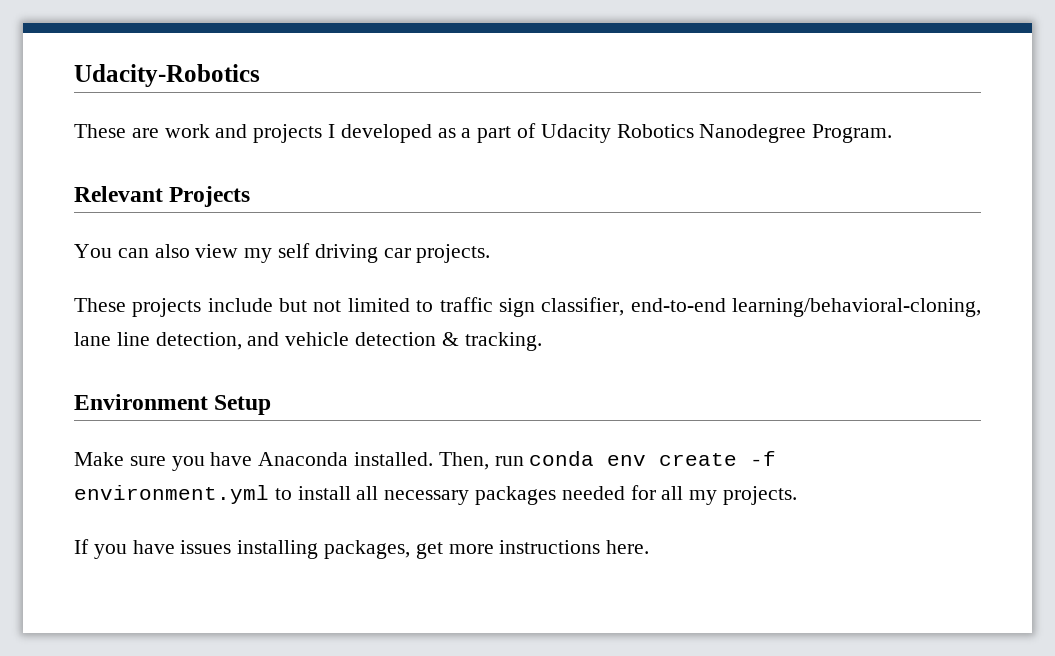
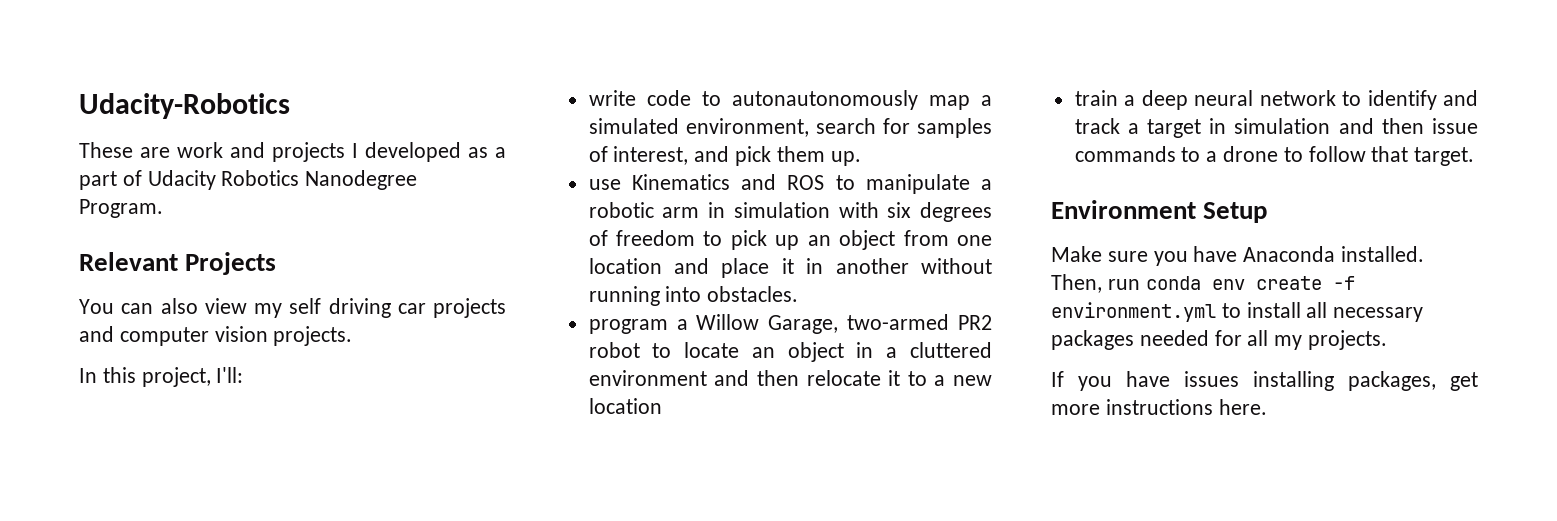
[416,244,491,263] [74,297,982,317] [74,332,542,351] projects. // These projects include but not limited to traffic sign classifier, end-to-end learning/behavioral-cloning, lane line detection, and vehicle detection & tracking. -> [433,298,506,318] [79,326,353,346] [79,367,244,387] [588,90,992,110] [588,118,992,138] [588,146,861,166] [588,174,992,194] [588,202,992,222] [588,230,992,250] [588,258,992,278] [588,286,799,306] [588,314,992,334] [588,342,993,362] [588,370,992,386] [588,398,662,414] [1074,90,1478,110] [1074,118,1478,138] [1074,146,1475,166] projects and computer vision projects. // In this project, I'll: // write code to autonautonomously map a simulated environment, search for samples of interest, and pick them up. // use Kinematics and ROS to manipulate a robotic arm in simulation with six degrees of freedom to pick up an object from one location and place it in another without running into obstacles. // program a Willow Garage, two-armed PR2 robot to locate an object in a cluttered environment and then relocate it to a new location // train a deep neural network to identify and track a target in simulation and then issue commands to a drone to follow that target.

